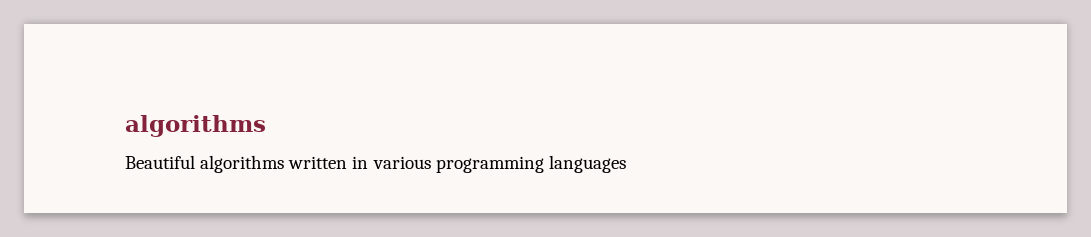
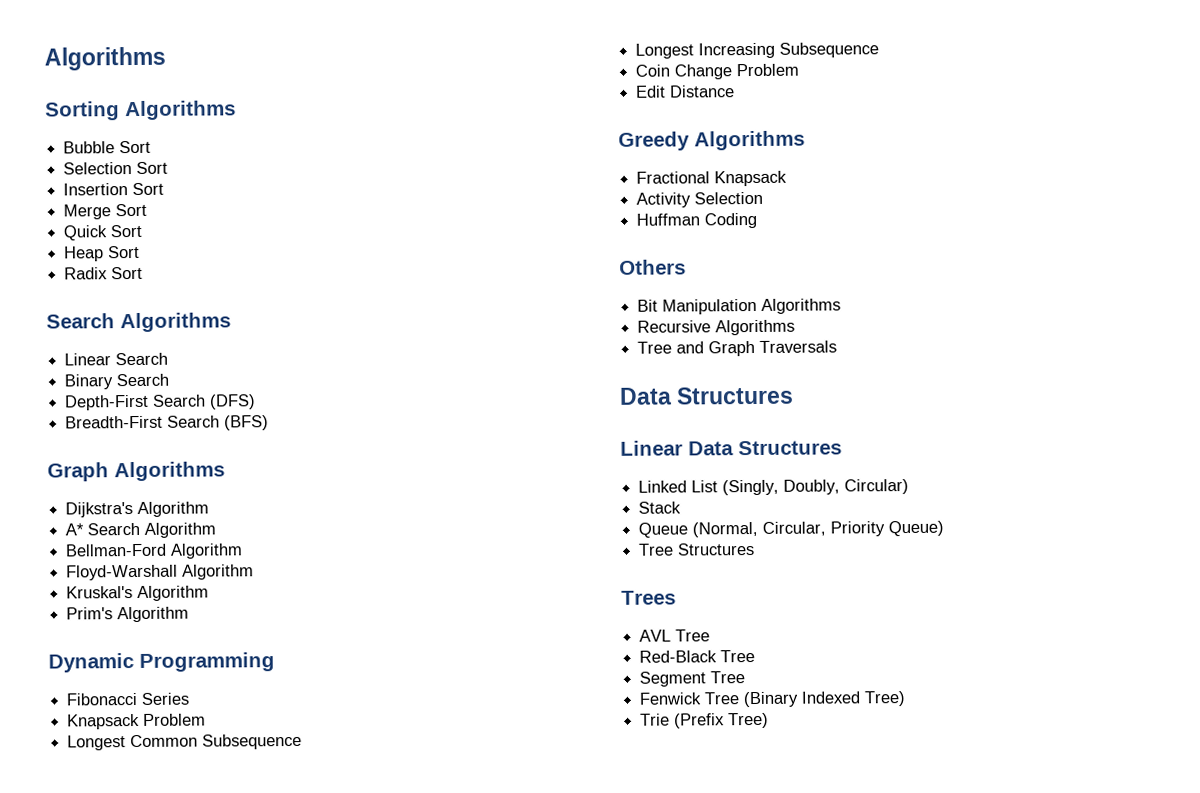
[125,115,266,137] [125,155,626,173] algorithms // Beautiful algorithms written in various programming languages -> [44,46,166,71] [45,100,236,121] [63,140,152,154] [63,161,169,175] [63,182,165,196] [63,203,148,220] [63,224,143,241] [64,245,141,262] [64,266,144,280] [46,312,231,333] [64,352,169,366] [64,373,170,390] [64,394,257,411] [65,415,270,431] [47,461,225,482] [65,501,210,518] [65,522,217,538] [65,543,244,559] [66,564,255,581] [66,585,210,601] [66,606,190,623] [48,652,275,673] [66,692,190,706] [67,713,207,730] [67,733,303,751] [635,42,880,59] [635,63,800,80] [635,85,736,98] [618,130,805,151] [636,170,788,187] [636,191,764,208] [636,212,758,229] [619,259,686,275] [637,298,842,315] [637,319,796,336] [637,340,838,357] [619,386,795,405] [620,440,842,456] [638,479,910,496] [638,501,682,514] [638,520,945,538] [638,543,756,556] [621,590,676,605] [639,629,711,642] [639,650,756,663] [639,671,746,687] [639,691,907,708] [640,712,770,729] Algorithms // Sorting Algorithms // Bubble Sort // Selection Sort // Insertion Sort // Merge Sort // Quick Sort // Heap Sort // Radix Sort // Search Algorithms // Linear Search // Binary Search // Depth-First Search (DFS) // Breadth-First Search (BFS) // Graph Algorithms // Dijkstra's Algorithm // A* Search Algorithm // Bellman-Ford Algorithm // Floyd-Warshall Algorithm // Kruskal's Algorithm // Prim's Algorithm // Dynamic Programming // Fibonacci Series // Knapsack Problem // Longest Common Subsequence // Longest Increasing Subsequence // Coin Change Problem // Edit Distance // Greedy Algorithms // Fractional Knapsack // Activity Selection // Huffman Coding // Others // Bit Manipulation Algorithms // Recursive Algorithms // Tree and Graph Traversals // Data Structures // Linear Data Structures // Linked List (Singly, Doubly, Circular) // Stack // Queue (Normal, Circular, Priority Queue) // Tree Structures // Trees // AVL Tree // Red-Black Tree // Segment Tree // Fenwick Tree (Binary Indexed Tree) // Trie (Prefix Tree)

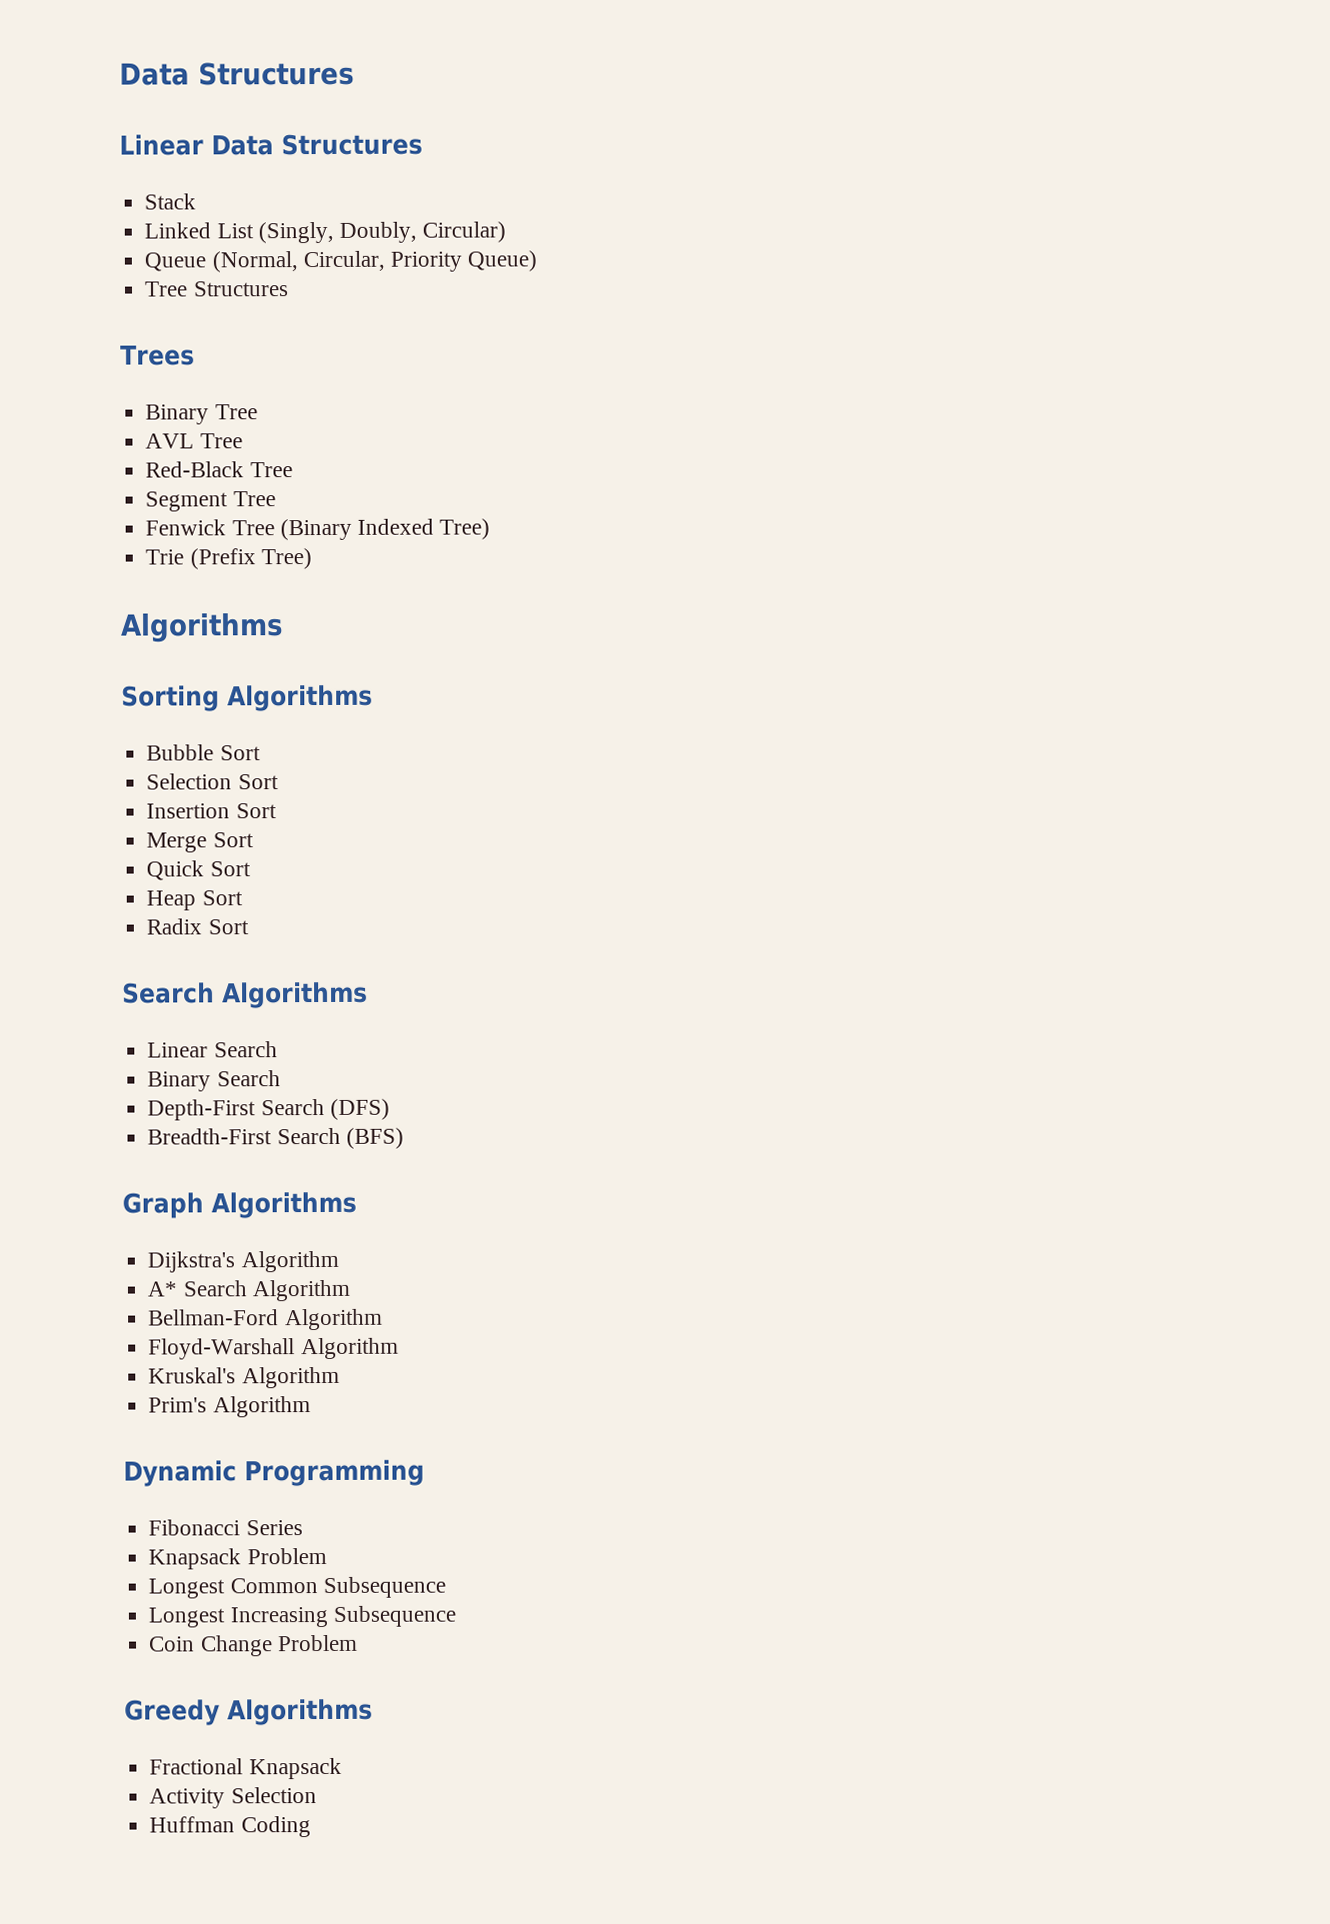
(44, 58) none -> [119,61,355,86] [119,133,423,156] [144,193,197,210] [144,221,507,244] [144,250,538,273] [144,281,289,297] [120,345,195,366] [145,404,258,425] [145,433,243,449] [145,461,293,478] [145,491,276,512] [145,518,491,541] [145,548,312,570] Data Structures // Linear Data Structures // Stack // Linked List (Singly, Doubly, Circular) // Queue (Normal, Circular, Priority Queue) // Tree Structures // Trees // Binary Tree // AVL Tree // Red-Black Tree // Segment Tree // Fenwick Tree (Binary Indexed Tree) // Trie (Prefix Tree) //
[635,85,736,98] // Edit Distance -> (358, 1643) none
[619,259,686,275] [637,298,842,315] [637,319,796,336] [637,340,838,357] [619,386,795,405] [620,440,842,456] [638,479,910,496] [638,501,682,514] [638,520,945,538] [638,543,756,556] [621,590,676,605] [639,629,711,642] [639,650,756,663] [639,671,746,687] [639,691,907,708] [640,712,770,729] // Others // Bit Manipulation Algorithms // Recursive Algorithms // Tree and Graph Traversals // Data Structures // Linear Data Structures // Linked List (Singly, Doubly, Circular) // Stack // Queue (Normal, Circular, Priority Queue) // Tree Structures // Trees // AVL Tree // Red-Black Tree // Segment Tree // Fenwick Tree (Binary Indexed Tree) // Trie (Prefix Tree) -> (311, 1827) none

